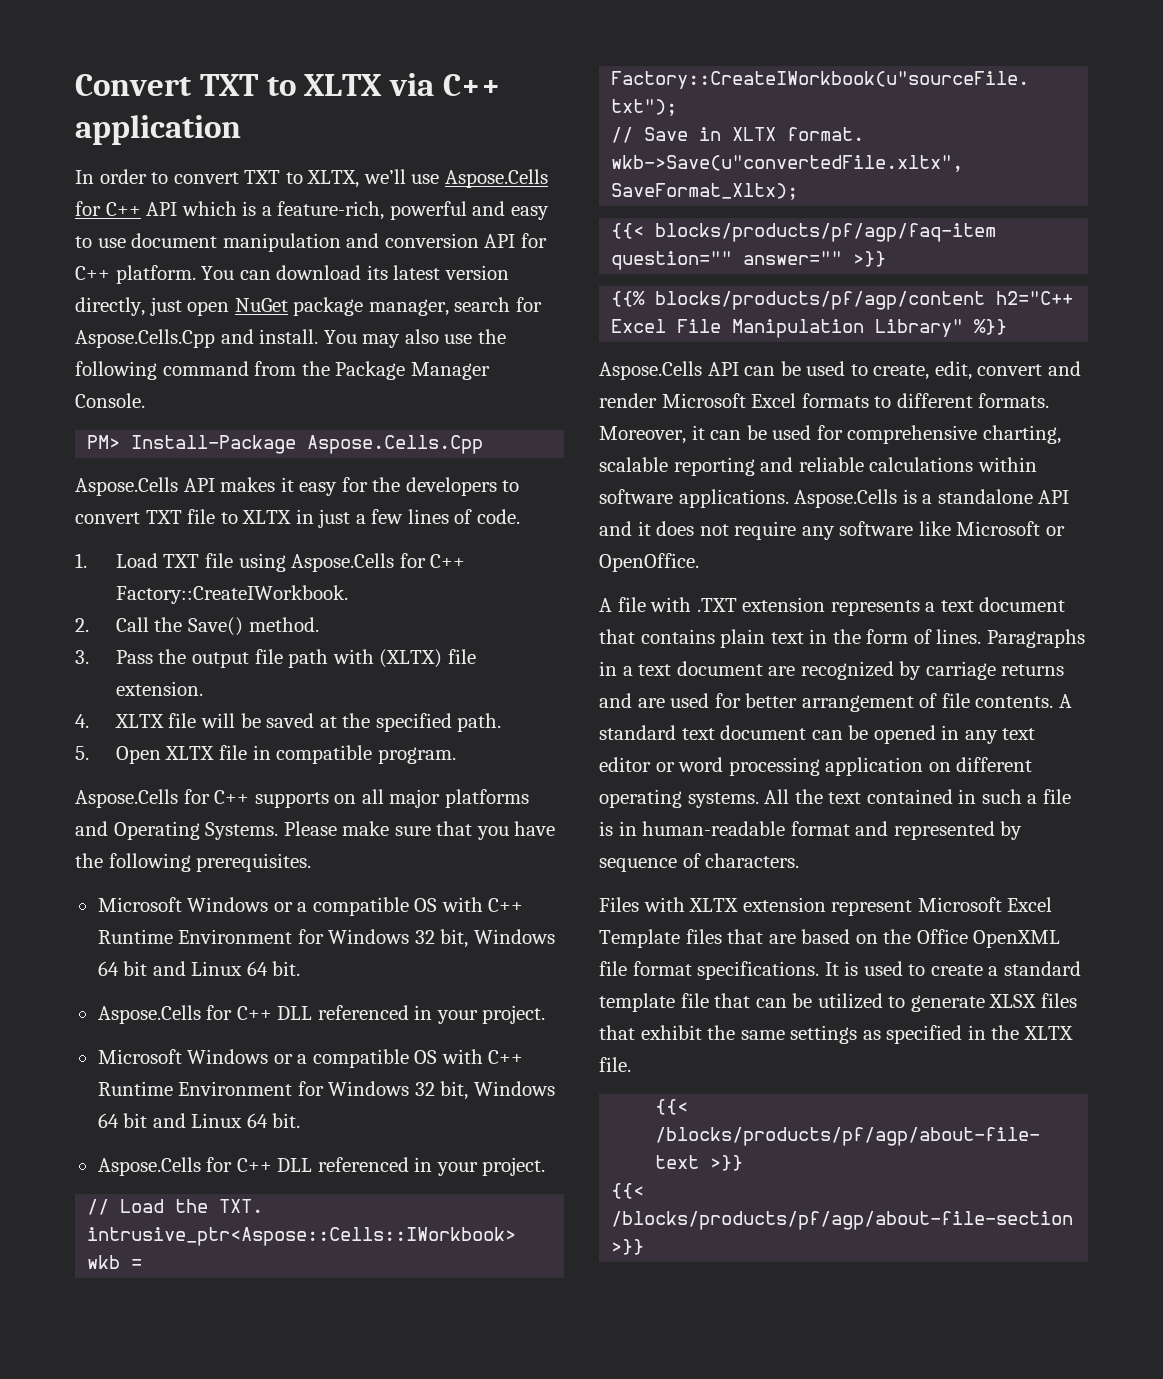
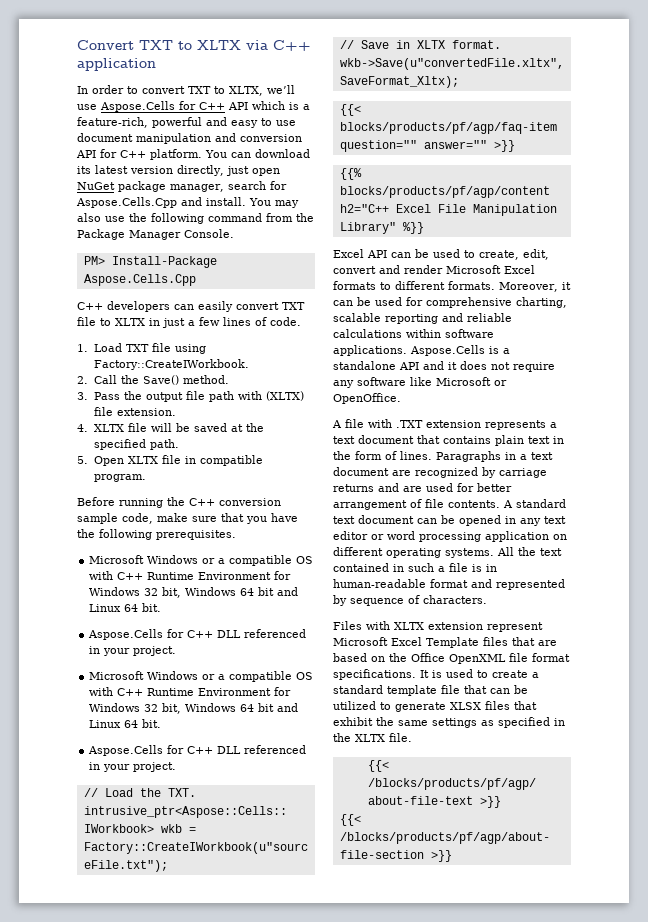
[75,477,520,496] Aspose.Cells API makes it easy for the developers to -> [77,301,233,312] C++ developers can easily
[291,553,466,572] Aspose.Cells for C++ -> (206, 349) none
[75,789,529,808] [75,821,337,840] Aspose.Cells for C++ supports on all major platforms and Operating Systems. Please -> [77,497,281,508] [77,513,153,524] Before running the C++ conversion sample code,
[599,361,702,380] Aspose.Cells -> [333,249,364,258] Excel

